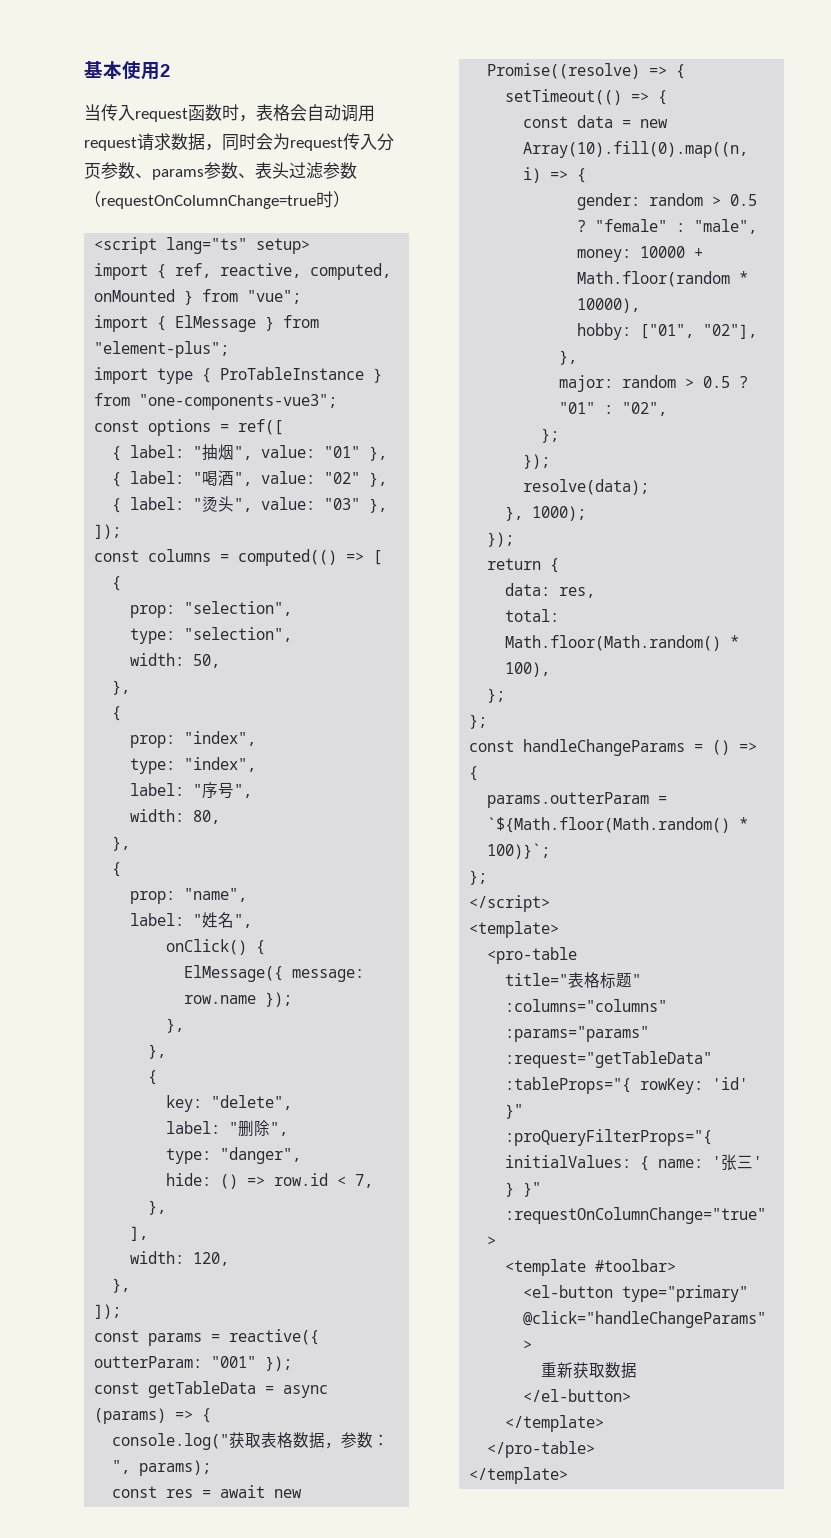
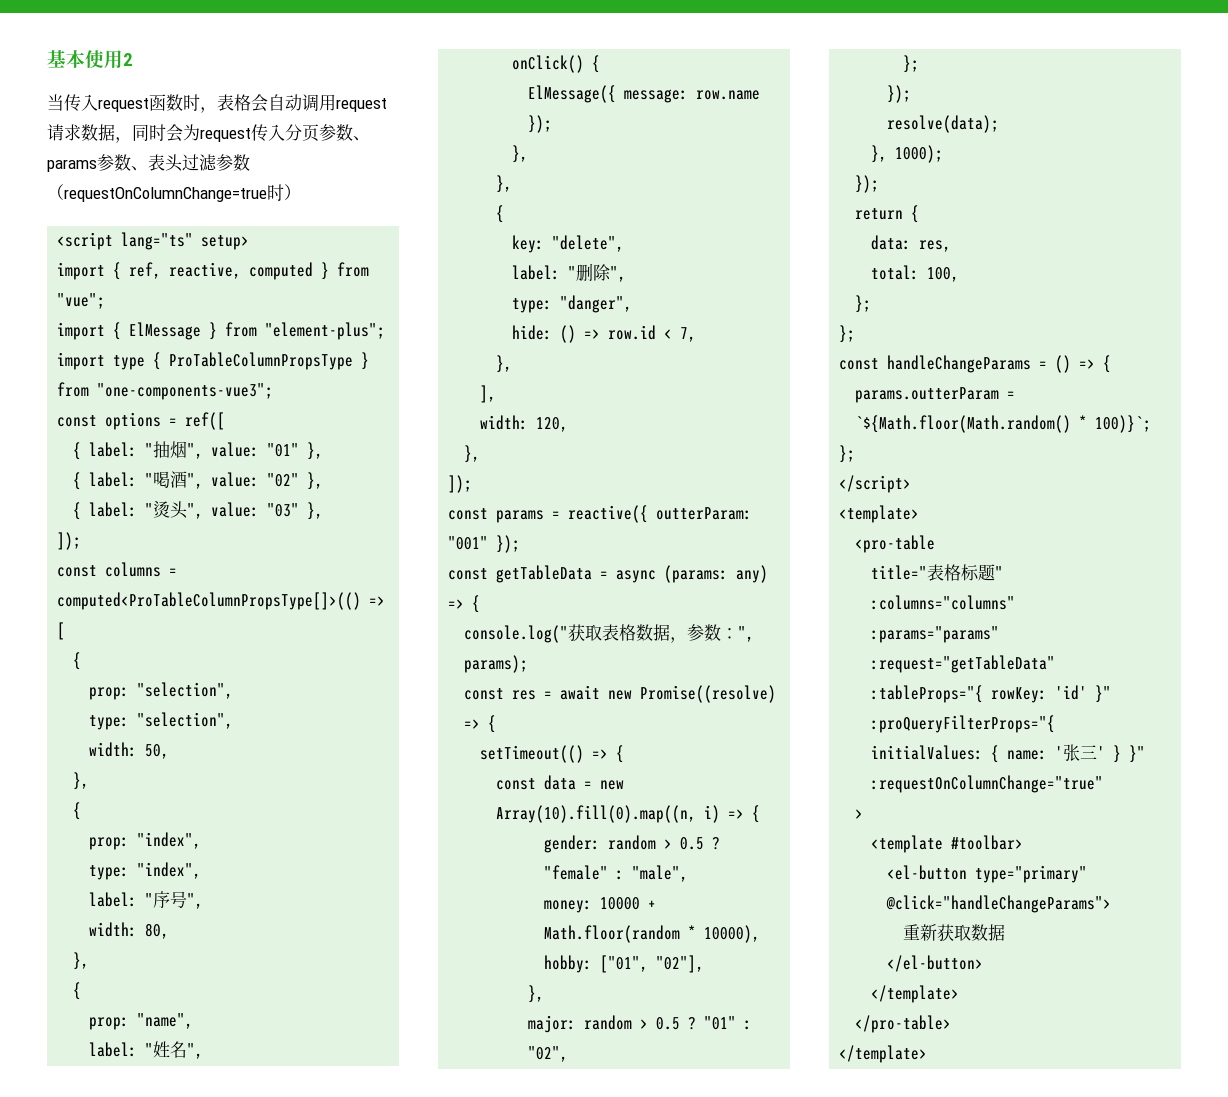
[310,263,392,280] [94,289,176,302] computed, onMounted -> [249,262,314,280] computed
[220,367,365,380] ProTableInstance -> [169,352,354,370] ProTableColumnPropsType
[238,549,338,566] computed(() -> [57,592,362,610] computed<ProTableColumnPropsType[]>(()
[94,1408,167,1424] (params) -> [664,565,769,583] (params: any)
[505,635,740,651] [505,662,551,677] Math.floor(Math.random() * 100), -> [927,267,960,282] 100,

